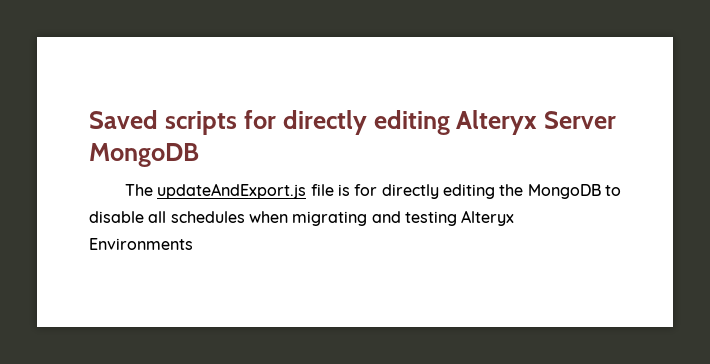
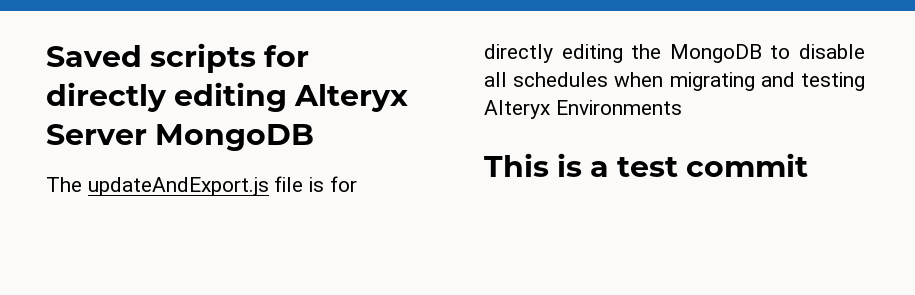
(193, 244) none -> [484,153,809,177] // This is a test commit

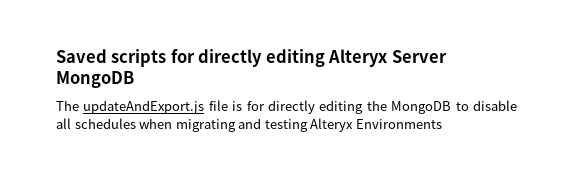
[484,153,809,177] // This is a test commit -> (442, 124) none

